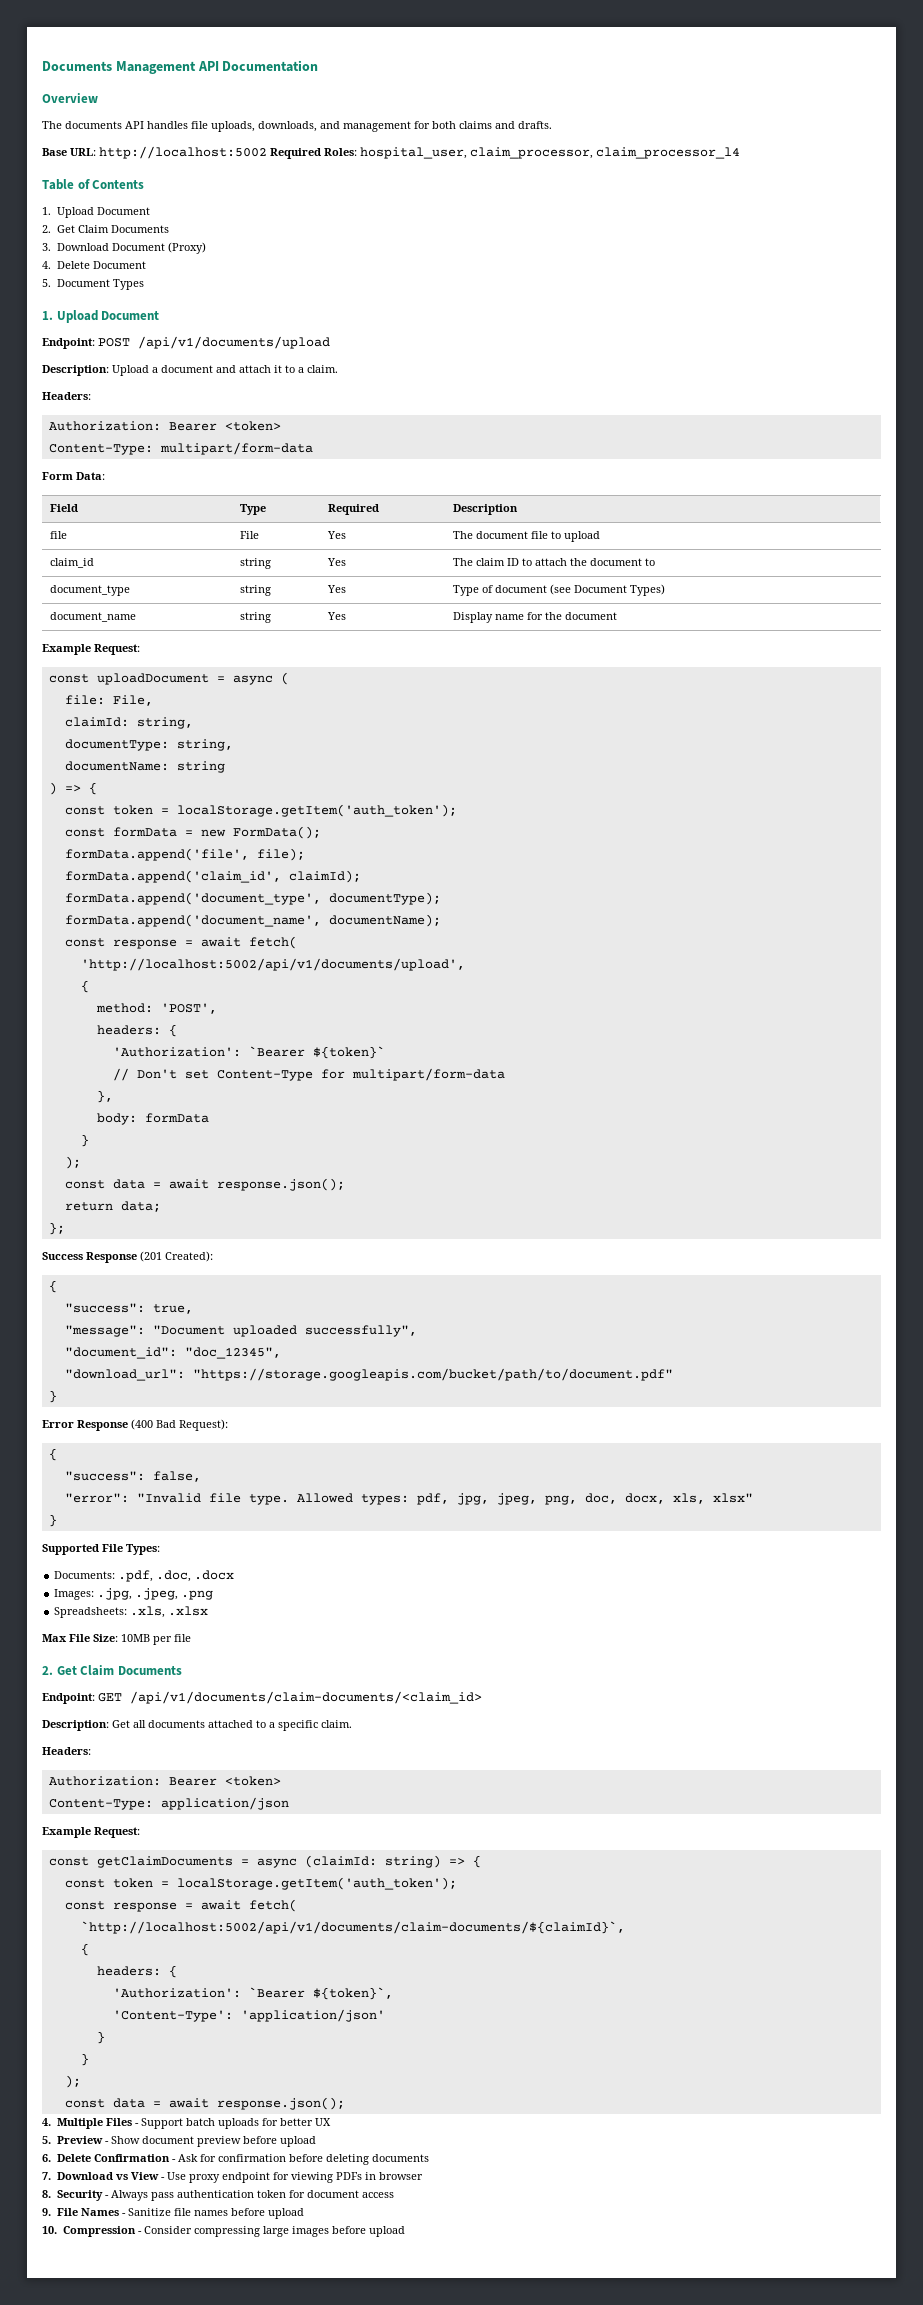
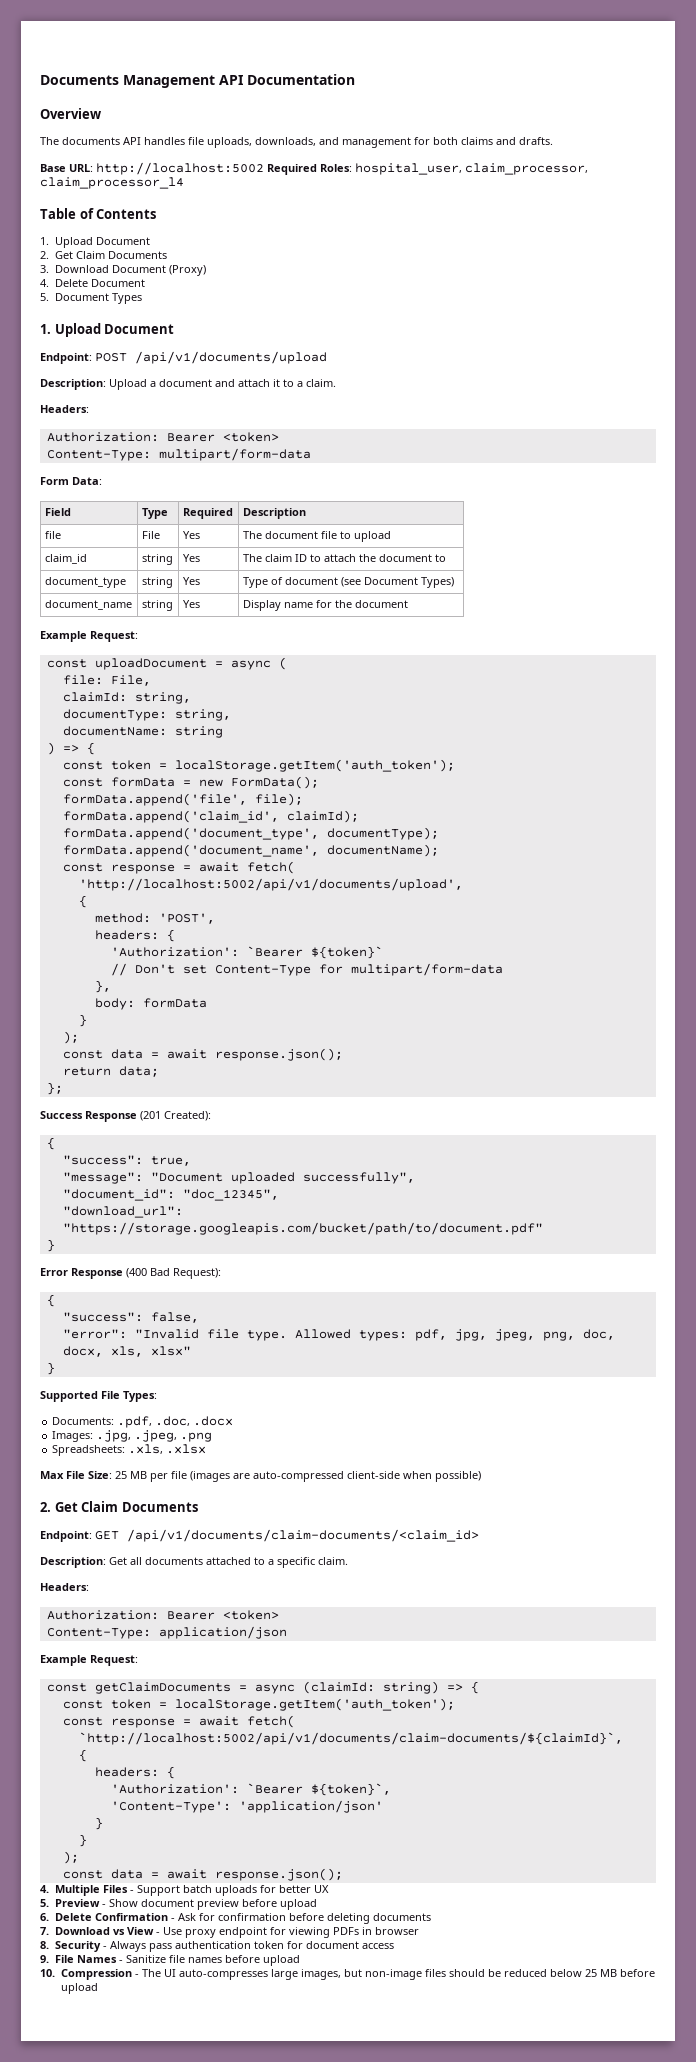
[121,1634,150,1642] 10MB -> [115,1471,147,1479] 25 MB
(191, 1638) none -> [190,1471,481,1482] (images are auto-compressed client-side when possible)
[143,2226,329,2237] Consider compressing large images -> [141,1969,617,1980] The UI auto-compresses large images, but non-image files should be reduced below 25 MB

